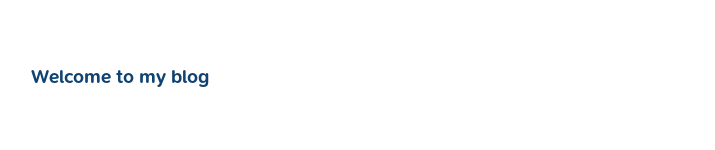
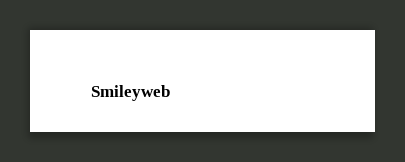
[31,69,210,87] Welcome to my blog -> [91,85,170,101] Smileyweb

